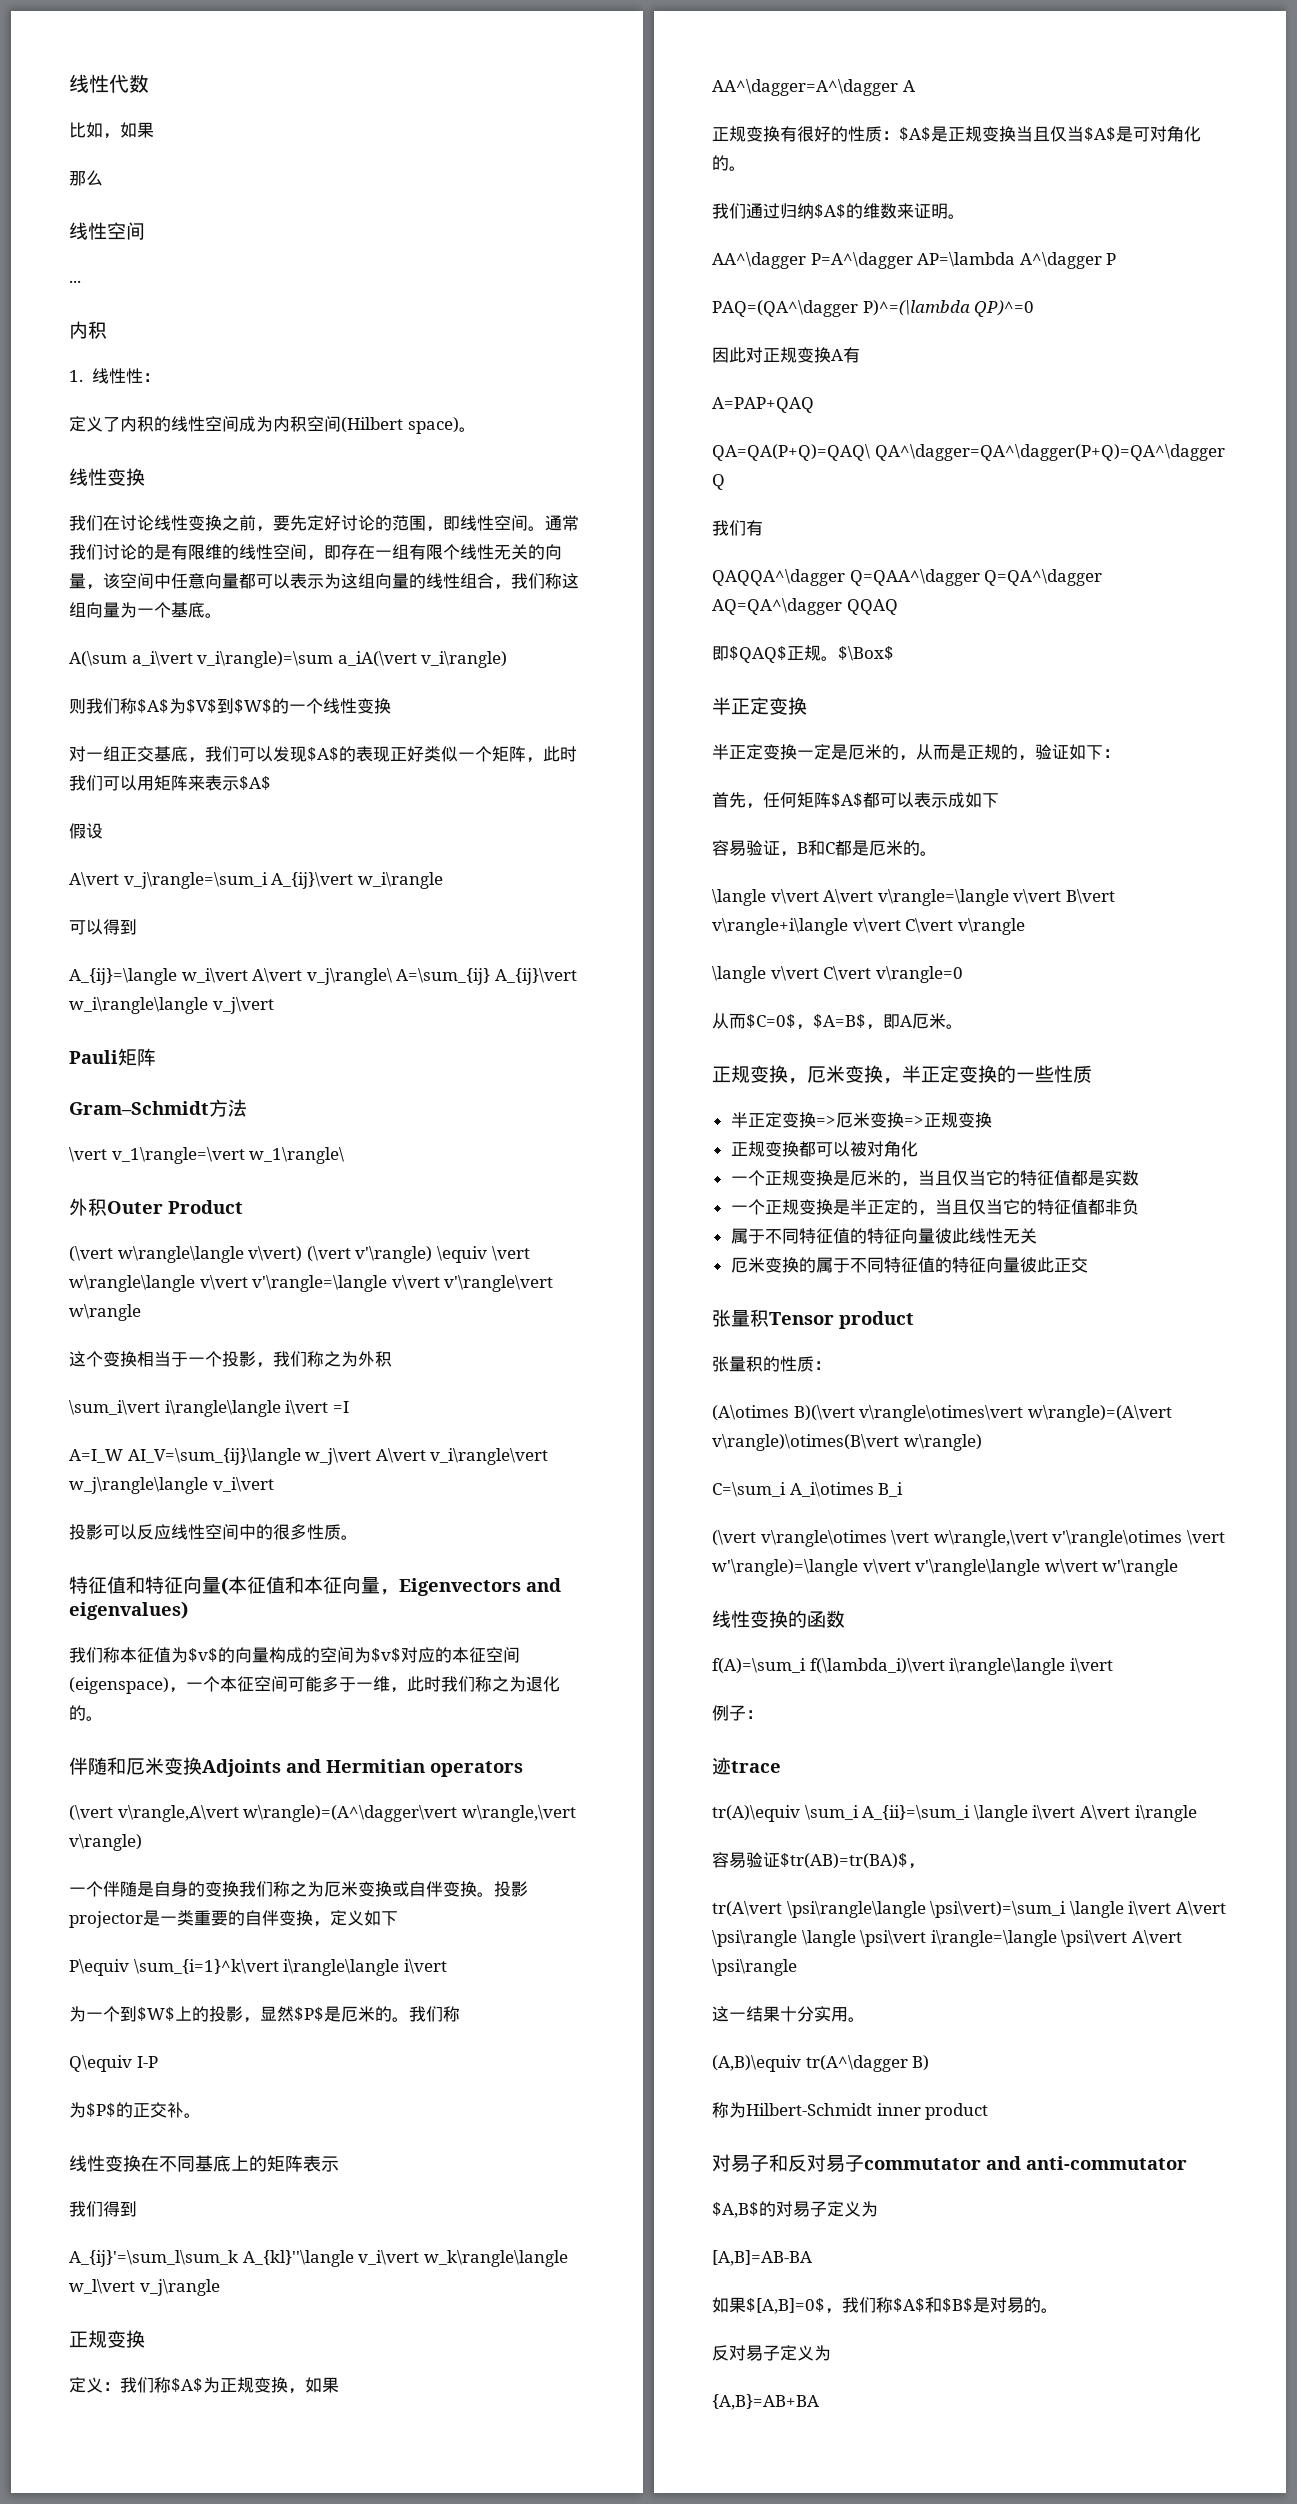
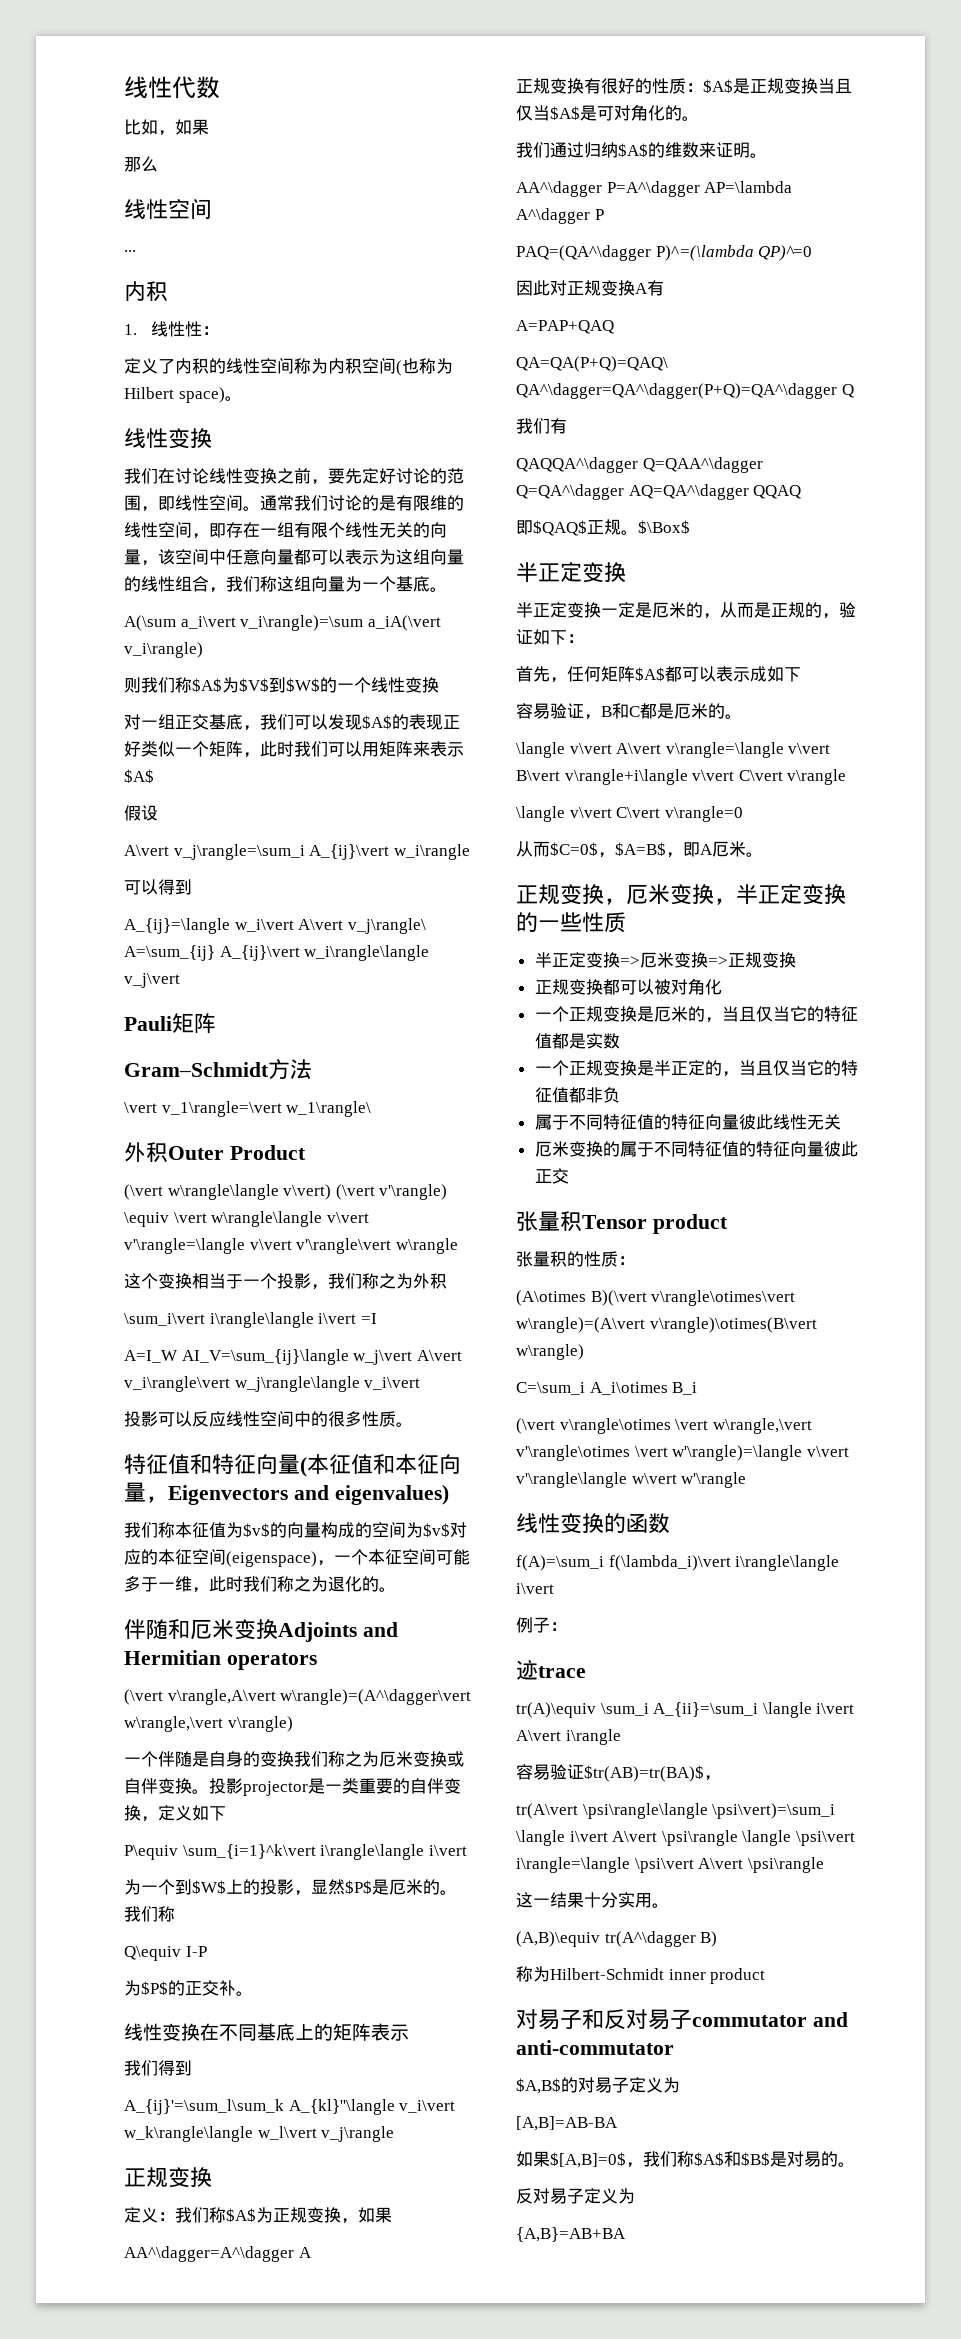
[239,416,256,432] 成 -> [294,358,311,374] 称
[341,417,403,433] (Hilbert -> [396,358,453,376] [124,387,174,399] (也称为Hilbert

